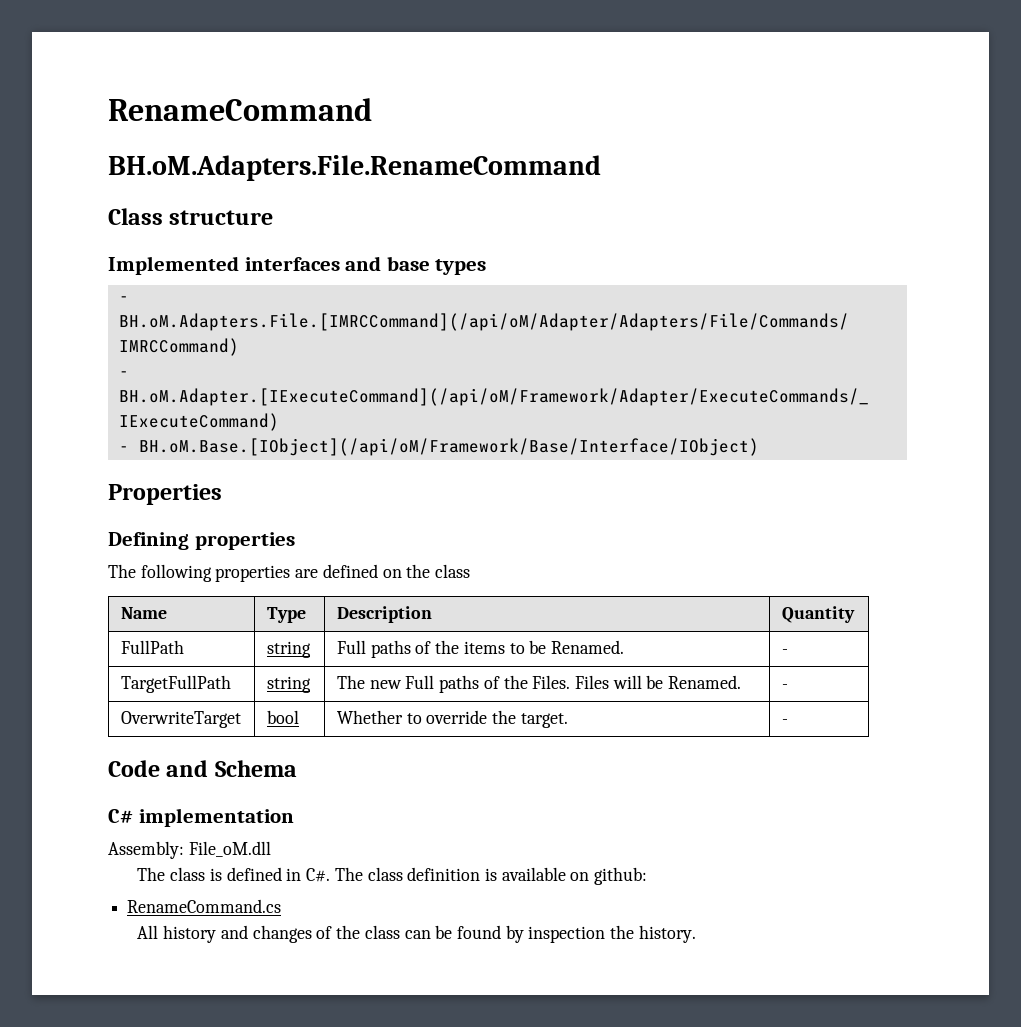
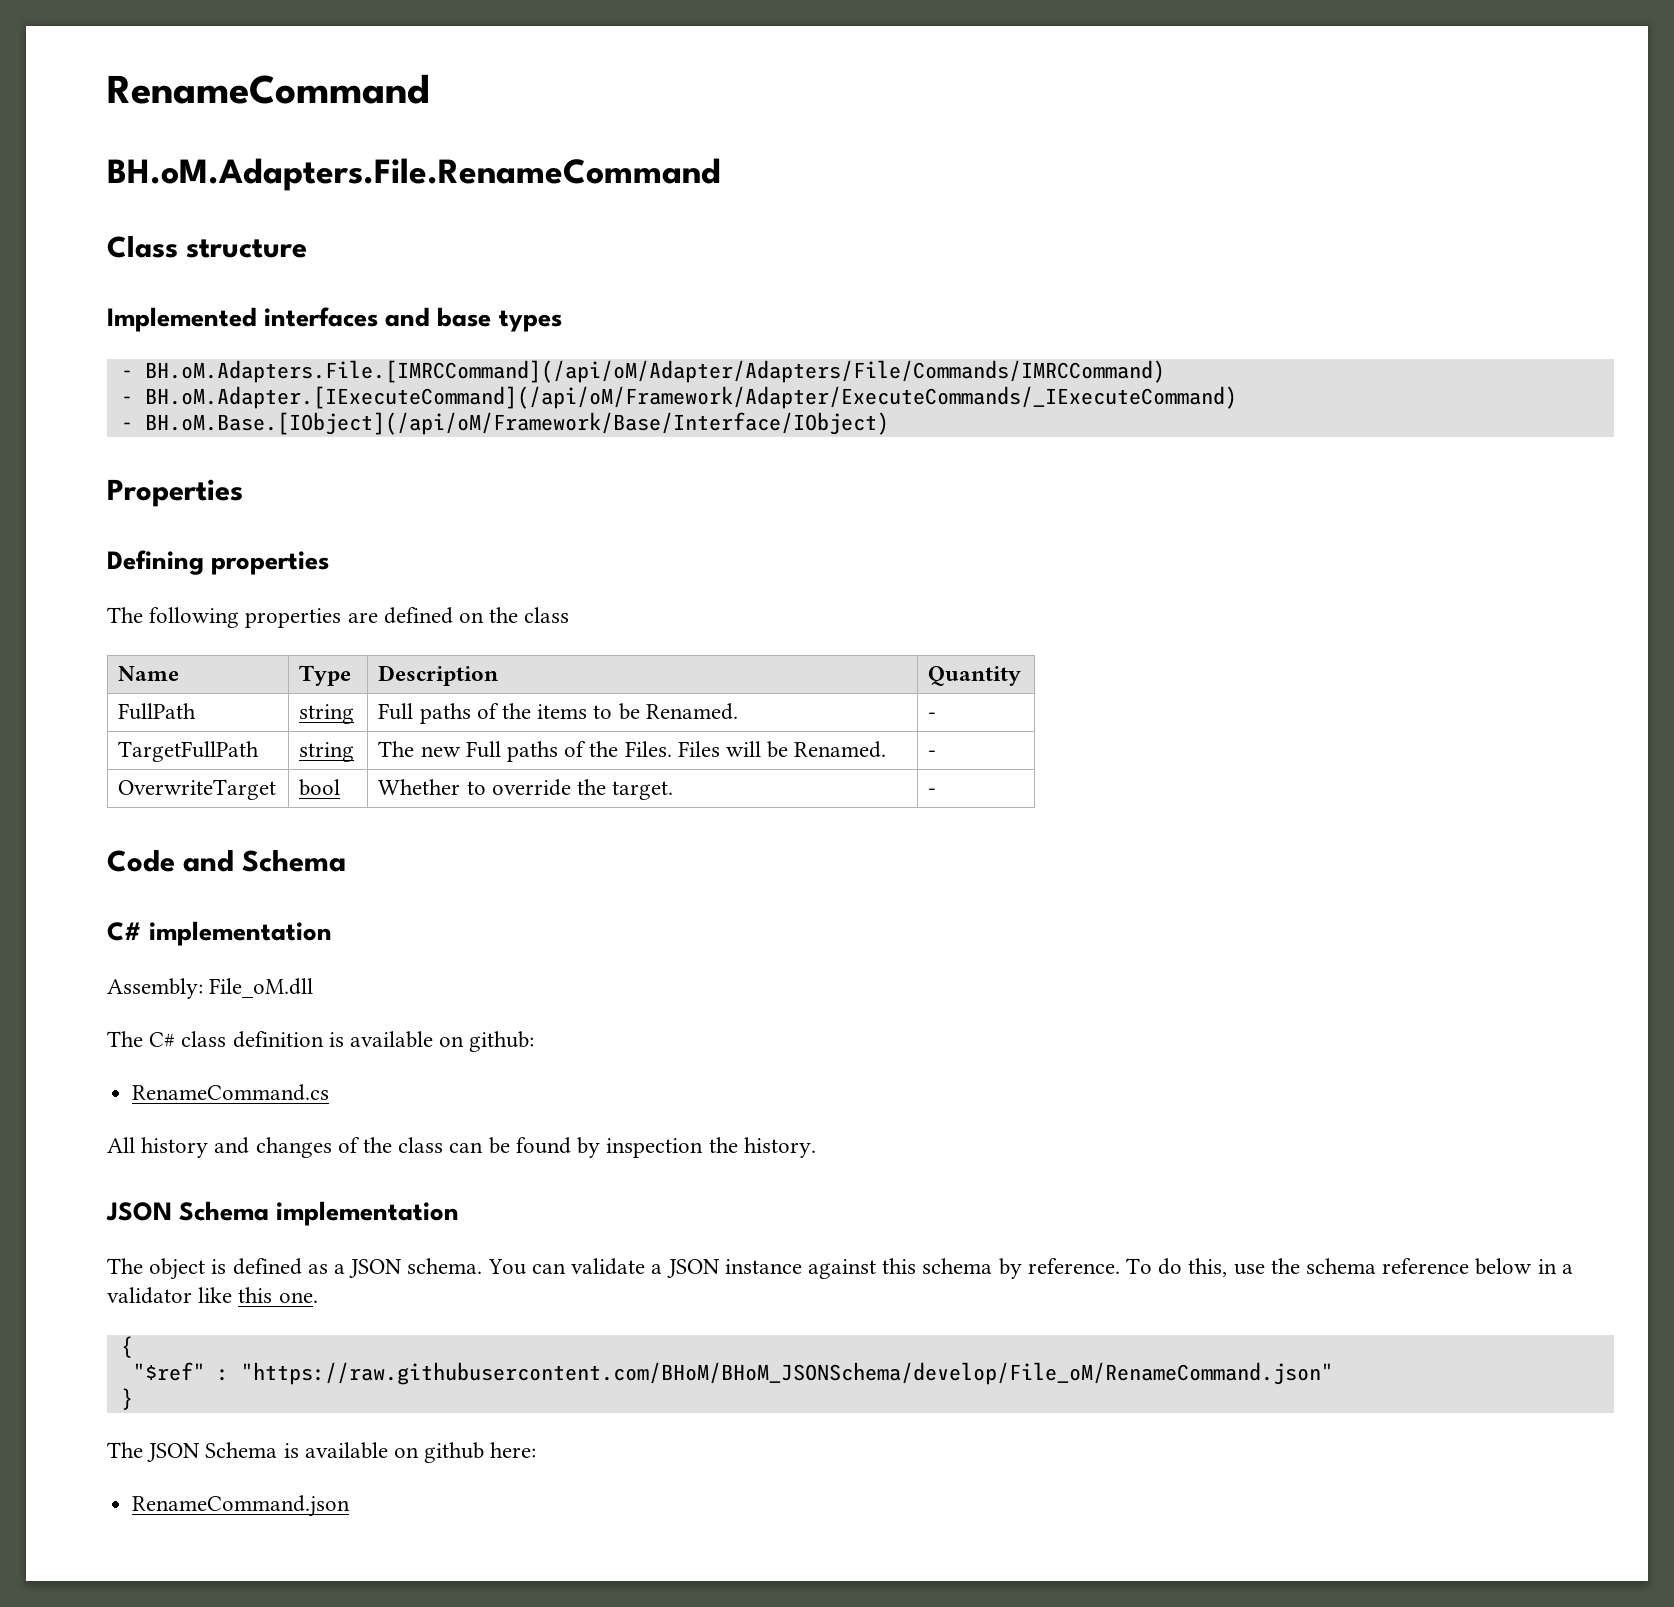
[170,867,363,882] class is defined in C#. The -> [149,1032,176,1047] C#
(696, 934) none -> [106,1201,460,1226] [107,1258,1573,1280] [107,1287,318,1304] [120,1336,133,1358] [132,1362,1333,1385] [120,1388,133,1410] [107,1442,537,1463] [132,1495,351,1517] // JSON Schema implementation // The object is defined as a JSON schema. You can validate a JSON instance against this schema by reference. To do this, use the schema reference below in a validator like this one. // { // "$ref" : "https://raw.githubusercontent.com/BHoM/BHoM_JSONSchema/develop/File_oM/RenameCommand.json" // } // The JSON Schema is available on github here: // RenameCommand.json

